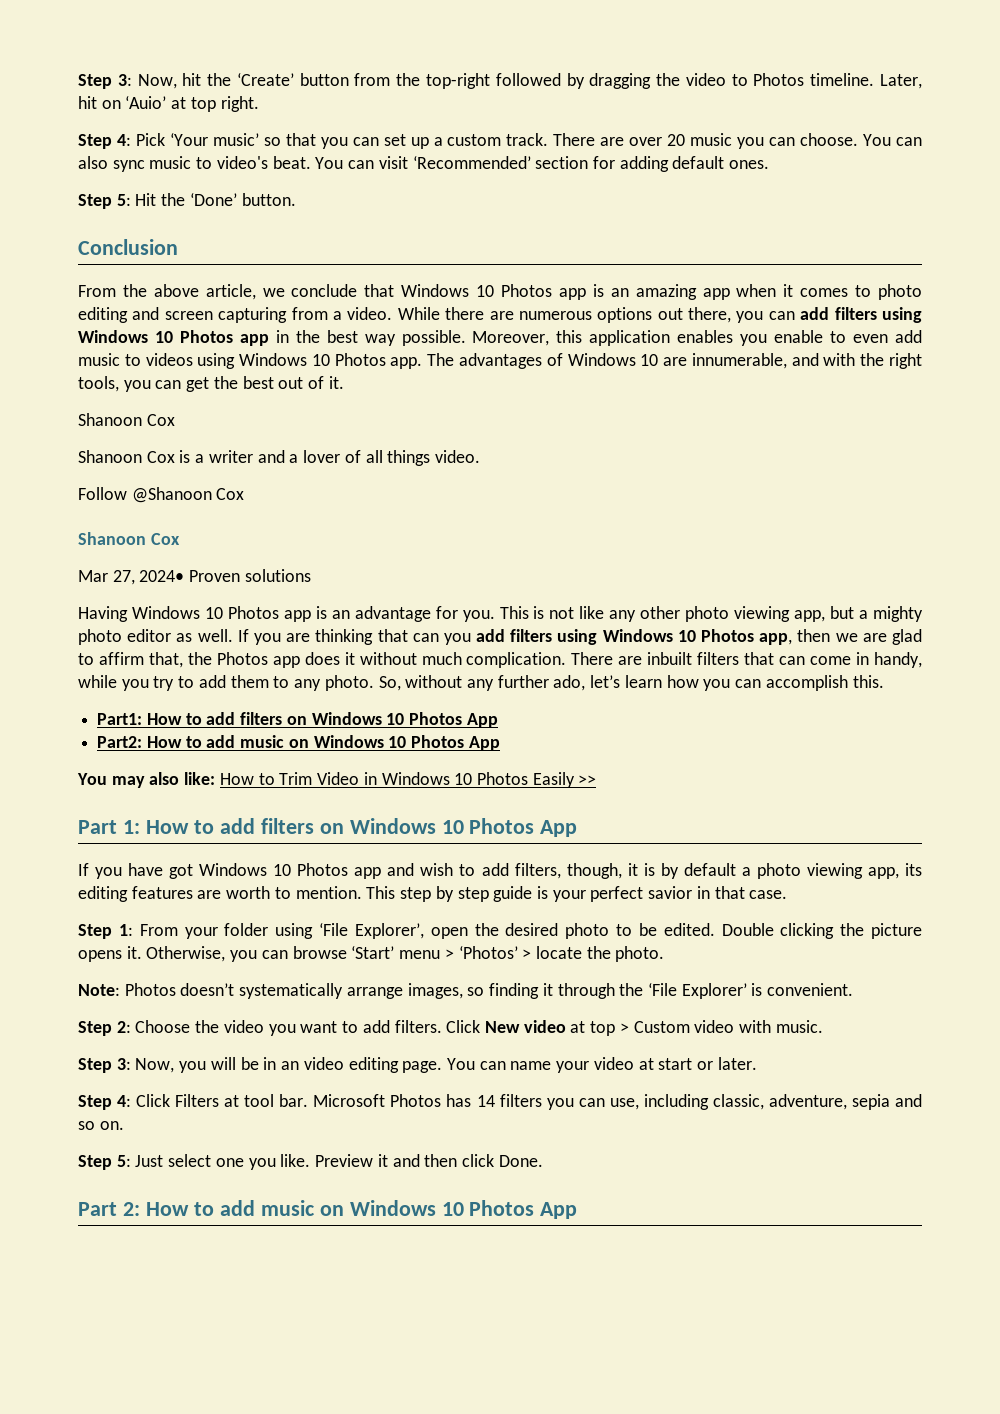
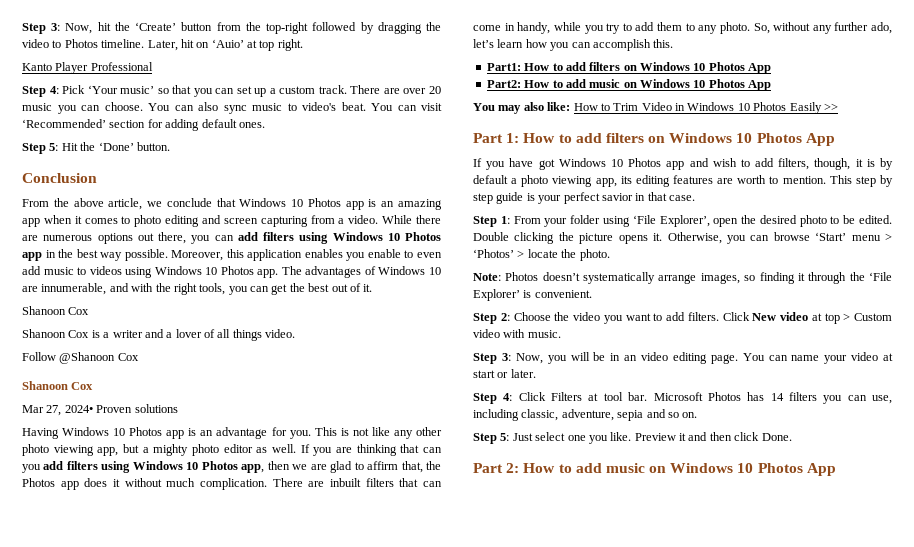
(259, 104) none -> [22,62,153,74] // Kanto Player Professional

